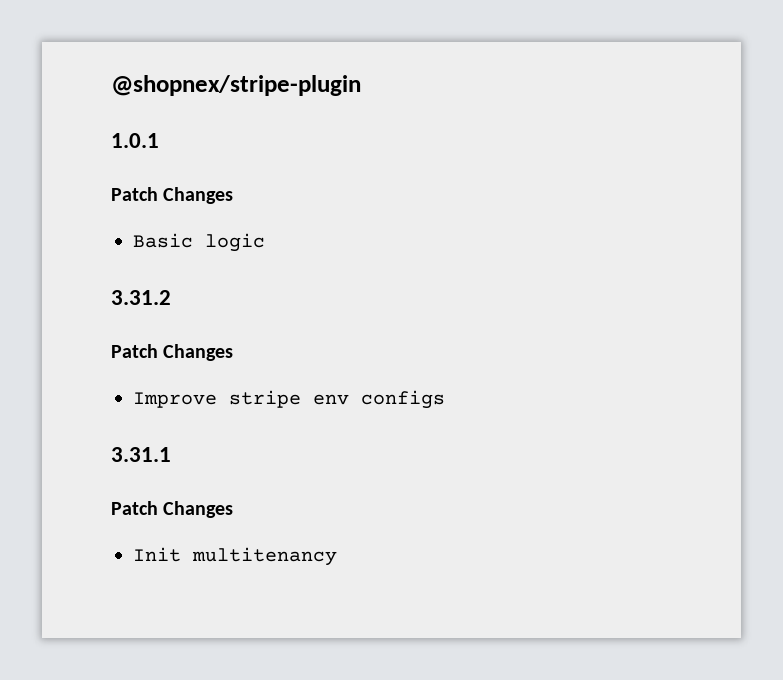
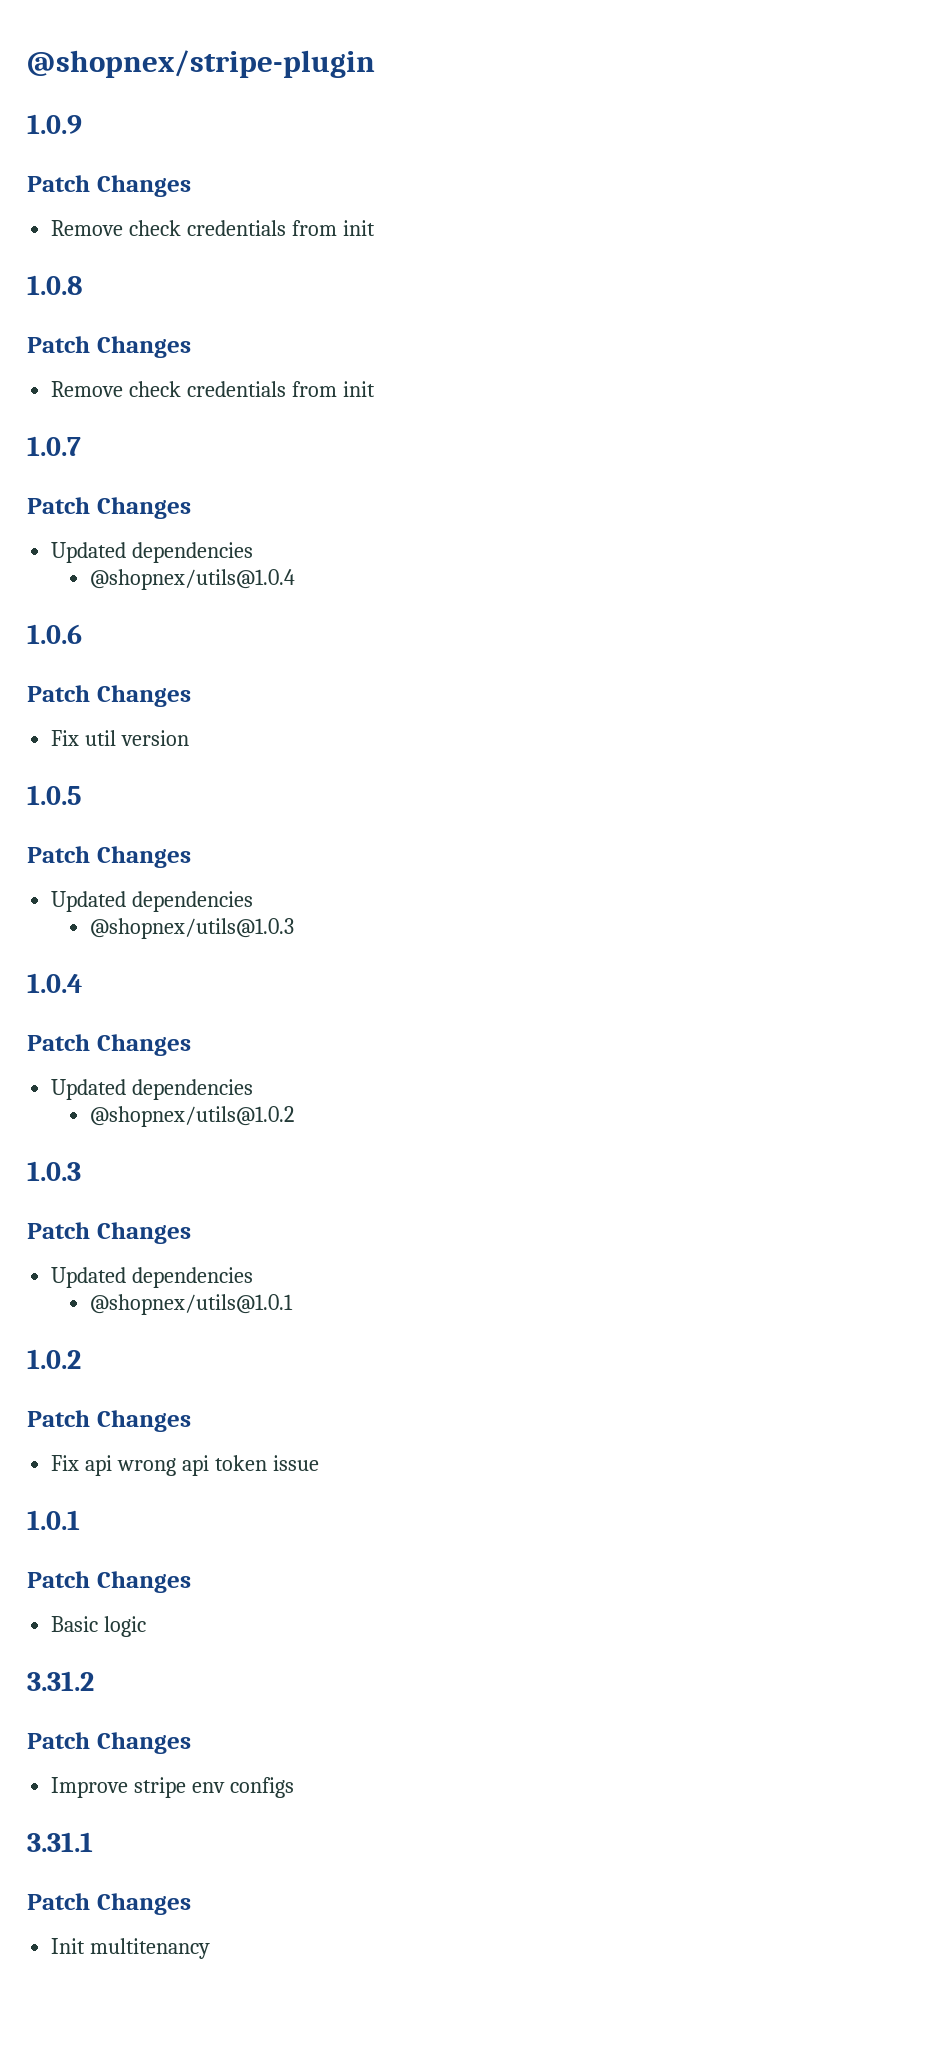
(361, 85) none -> [27,114,82,134] [27,175,191,197] [51,220,375,236] [27,275,83,295] [27,336,191,358] [51,381,375,397] [27,436,81,456] [27,497,191,519] [51,542,254,563] [89,569,295,590] [27,624,82,644] [27,685,191,707] [51,730,190,746] [27,785,82,805] [27,846,191,868] [51,891,254,912] [89,918,294,939] [27,973,82,993] [27,1034,191,1056] [51,1079,254,1100] [89,1106,294,1127] [27,1161,81,1181] [27,1222,191,1244] [51,1267,254,1288] [89,1294,293,1315] [27,1349,81,1369] [27,1410,191,1432] [51,1455,319,1476] // 1.0.9 // Patch Changes // Remove check credentials from init // 1.0.8 // Patch Changes // Remove check credentials from init // 1.0.7 // Patch Changes // Updated dependencies // @shopnex/utils@1.0.4 // 1.0.6 // Patch Changes // Fix util version // 1.0.5 // Patch Changes // Updated dependencies // @shopnex/utils@1.0.3 // 1.0.4 // Patch Changes // Updated dependencies // @shopnex/utils@1.0.2 // 1.0.3 // Patch Changes // Updated dependencies // @shopnex/utils@1.0.1 // 1.0.2 // Patch Changes // Fix api wrong api token issue

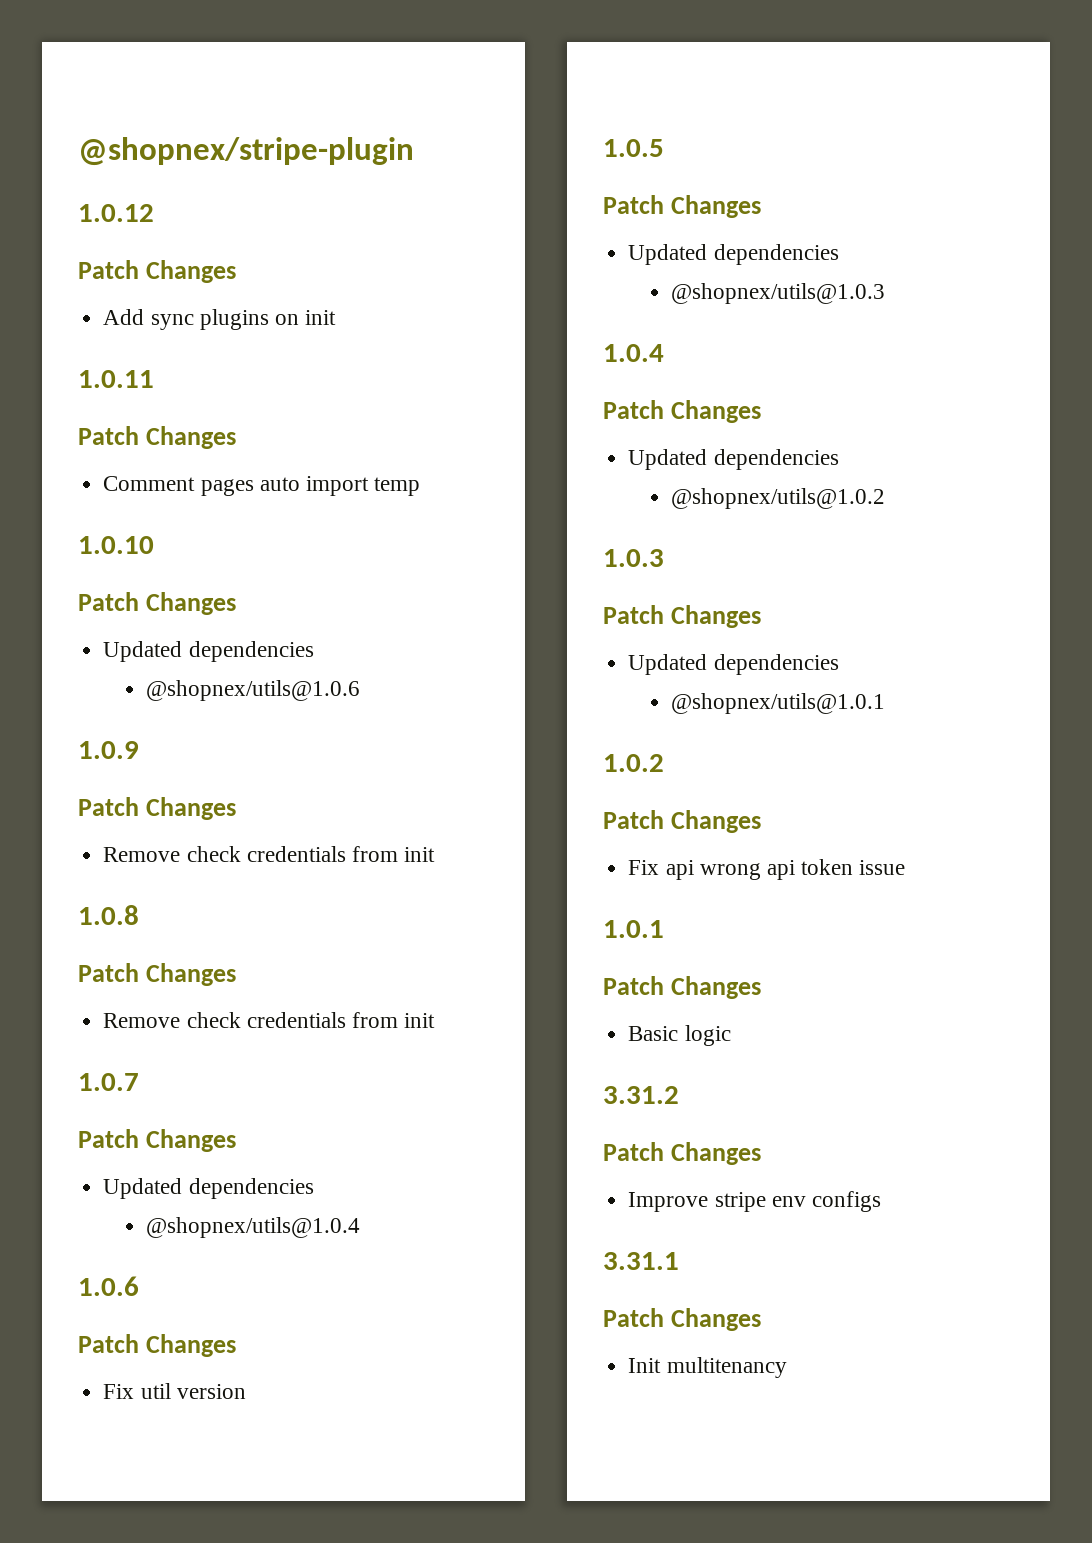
(375, 64) none -> [78,204,154,222] [78,260,237,283] [103,309,337,330] [78,370,154,388] [78,426,237,449] [103,476,421,496] [78,536,154,554] [78,592,237,615] [103,641,314,662] [146,680,361,701] // 1.0.12 // Patch Changes // Add sync plugins on init // 1.0.11 // Patch Changes // Comment pages auto import temp // 1.0.10 // Patch Changes // Updated dependencies // @shopnex/utils@1.0.6

